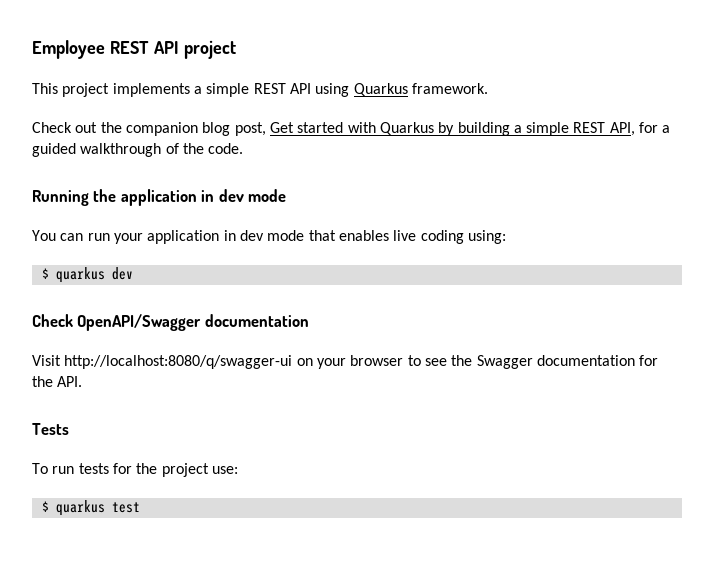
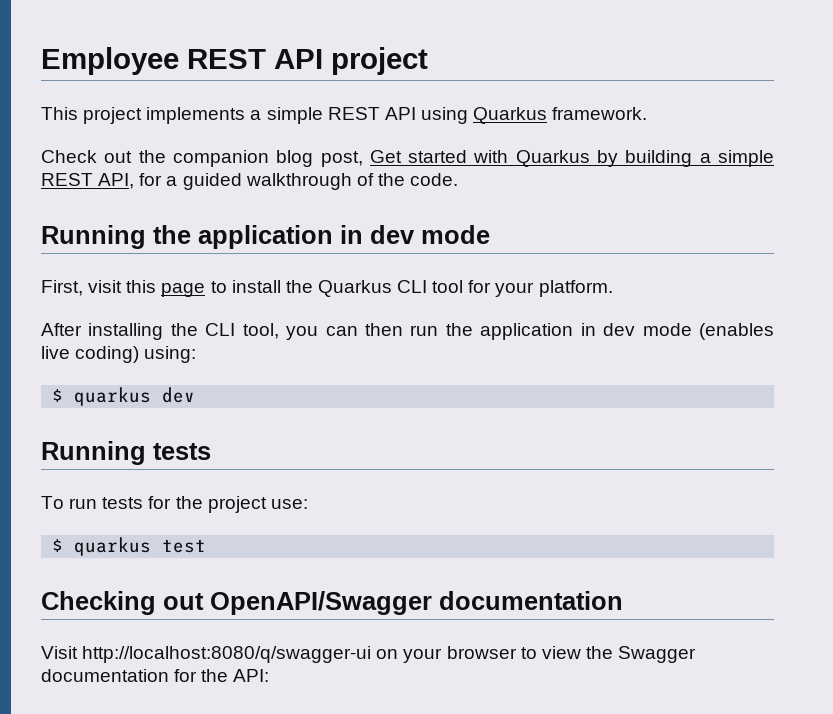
[32,230,506,244] [41,267,133,283] [32,314,309,331] [32,355,659,369] [32,376,83,387] [32,423,69,435] You can run your application in dev mode that enables live coding using: // $ quarkus dev // Check OpenAPI/Swagger documentation // Visit http://localhost:8080/q/swagger-ui on your browser to see the Swagger documentation for the API. // Tests -> [41,280,613,297] [41,323,775,340] [41,346,197,363] [52,387,196,406] [41,441,211,465] First, visit this page to install the Quarkus CLI tool for your platform. // After installing the CLI tool, you can then run the application in dev mode (enables live coding) using: // $ quarkus dev // Running tests
(140, 507) none -> [41,591,623,615] [41,646,697,663] [41,669,270,682] // Checking out OpenAPI/Swagger documentation // Visit http://localhost:8080/q/swagger-ui on your browser to view the Swagger documentation for the API:

